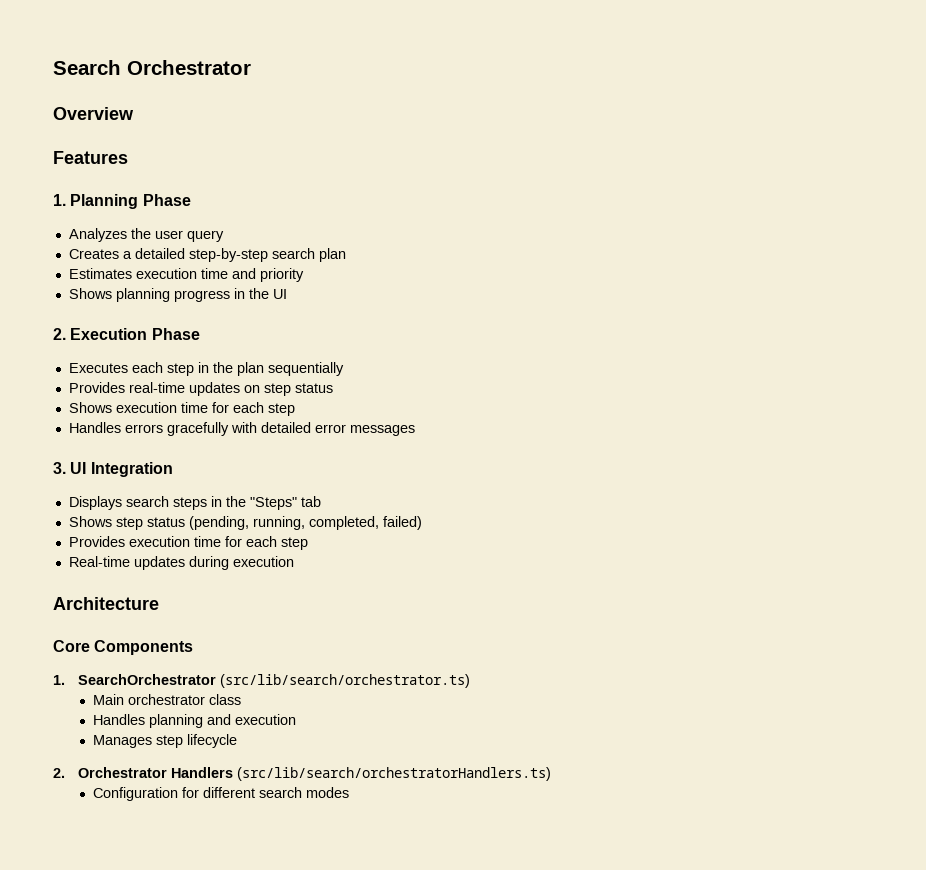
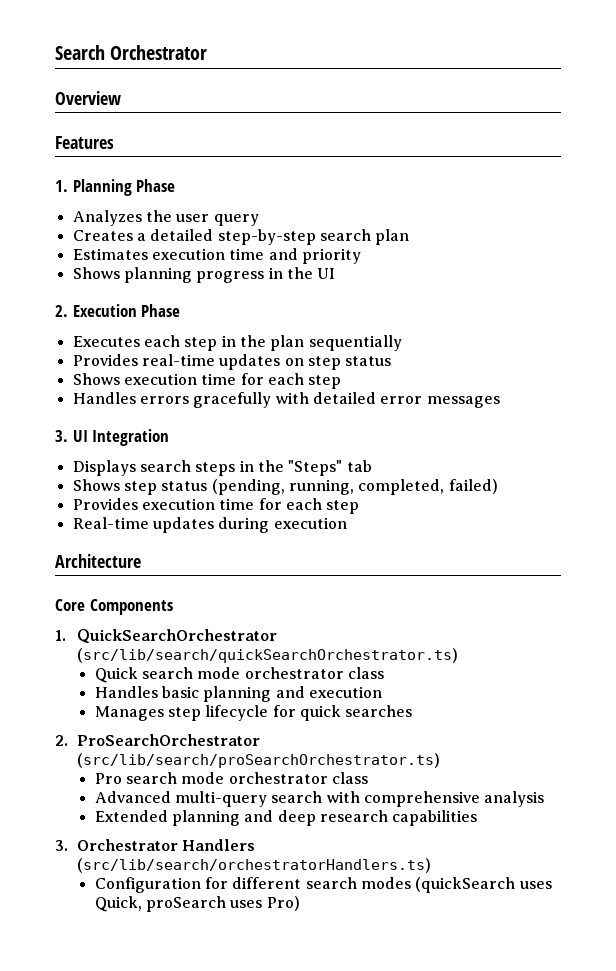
[77,674,470,688] [93,694,125,705] SearchOrchestrator (src/lib/search/orchestrator.ts) // Main -> [77,629,278,644] [77,648,459,663] [94,667,241,683] QuickSearchOrchestrator (src/lib/search/quickSearchOrchestrator.ts) // Quick search mode
(146, 719) none -> [162,686,200,698] basic
[53,768,65,778] // 2. -> [272,705,413,721] [55,734,261,746] [77,753,441,768] [94,772,369,784] [94,791,545,807] [94,810,478,826] [55,840,68,851] for quick searches // 2. ProSearchOrchestrator (src/lib/search/proSearchOrchestrator.ts) // Pro search mode orchestrator class // Advanced multi-query search with comprehensive analysis // Extended planning and deep research capabilities // 3.
(350, 792) none -> [415,877,552,893] [94,896,300,912] (quickSearch uses Quick, proSearch uses Pro)

